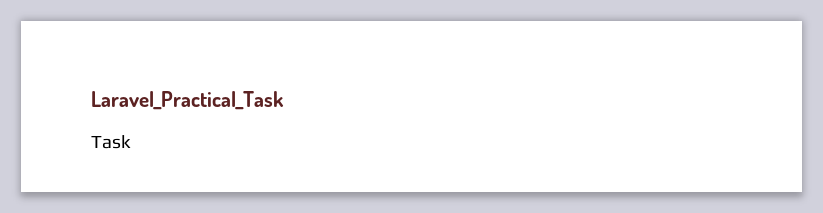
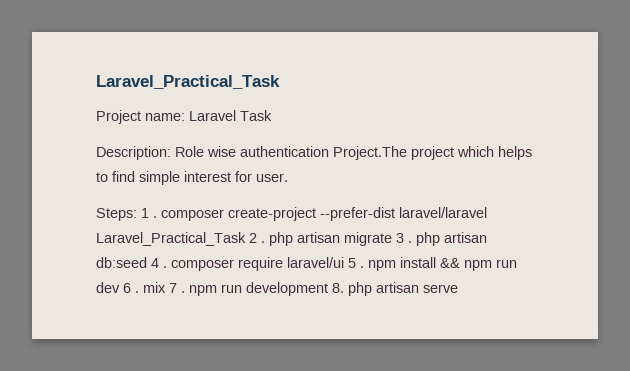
[91,135,131,149] Task -> [96,110,272,124] [96,146,532,160] [96,171,288,185] [96,207,487,221] [96,232,487,246] [96,257,517,271] [96,282,458,296] Project name: Laravel Task // Description: Role wise authentication Project.The project which helps to find simple interest for user. // Steps: 1 . composer create-project --prefer-dist laravel/laravel Laravel_Practical_Task 2 . php artisan migrate 3 . php artisan db:seed 4 . composer require laravel/ui 5 . npm install && npm run dev 6 . mix 7 . npm run development 8. php artisan serve

